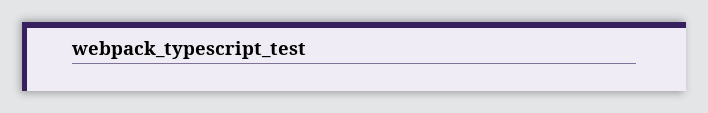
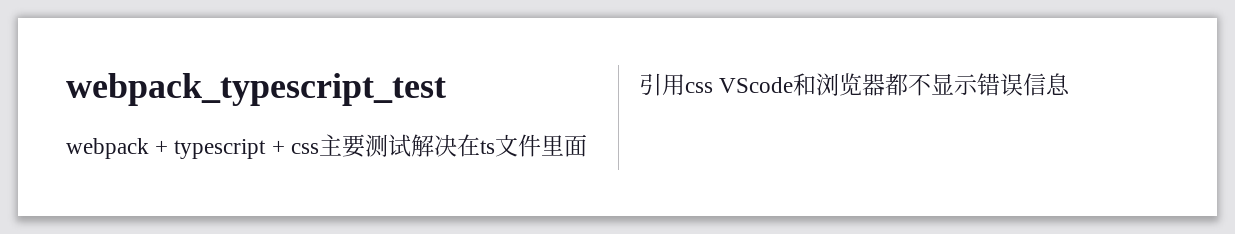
(306, 50) none -> [66,134,587,159] [639,73,1071,96] // webpack + typescript + css主要测试解决在ts文件里面引用css VScode和浏览器都不显示错误信息

